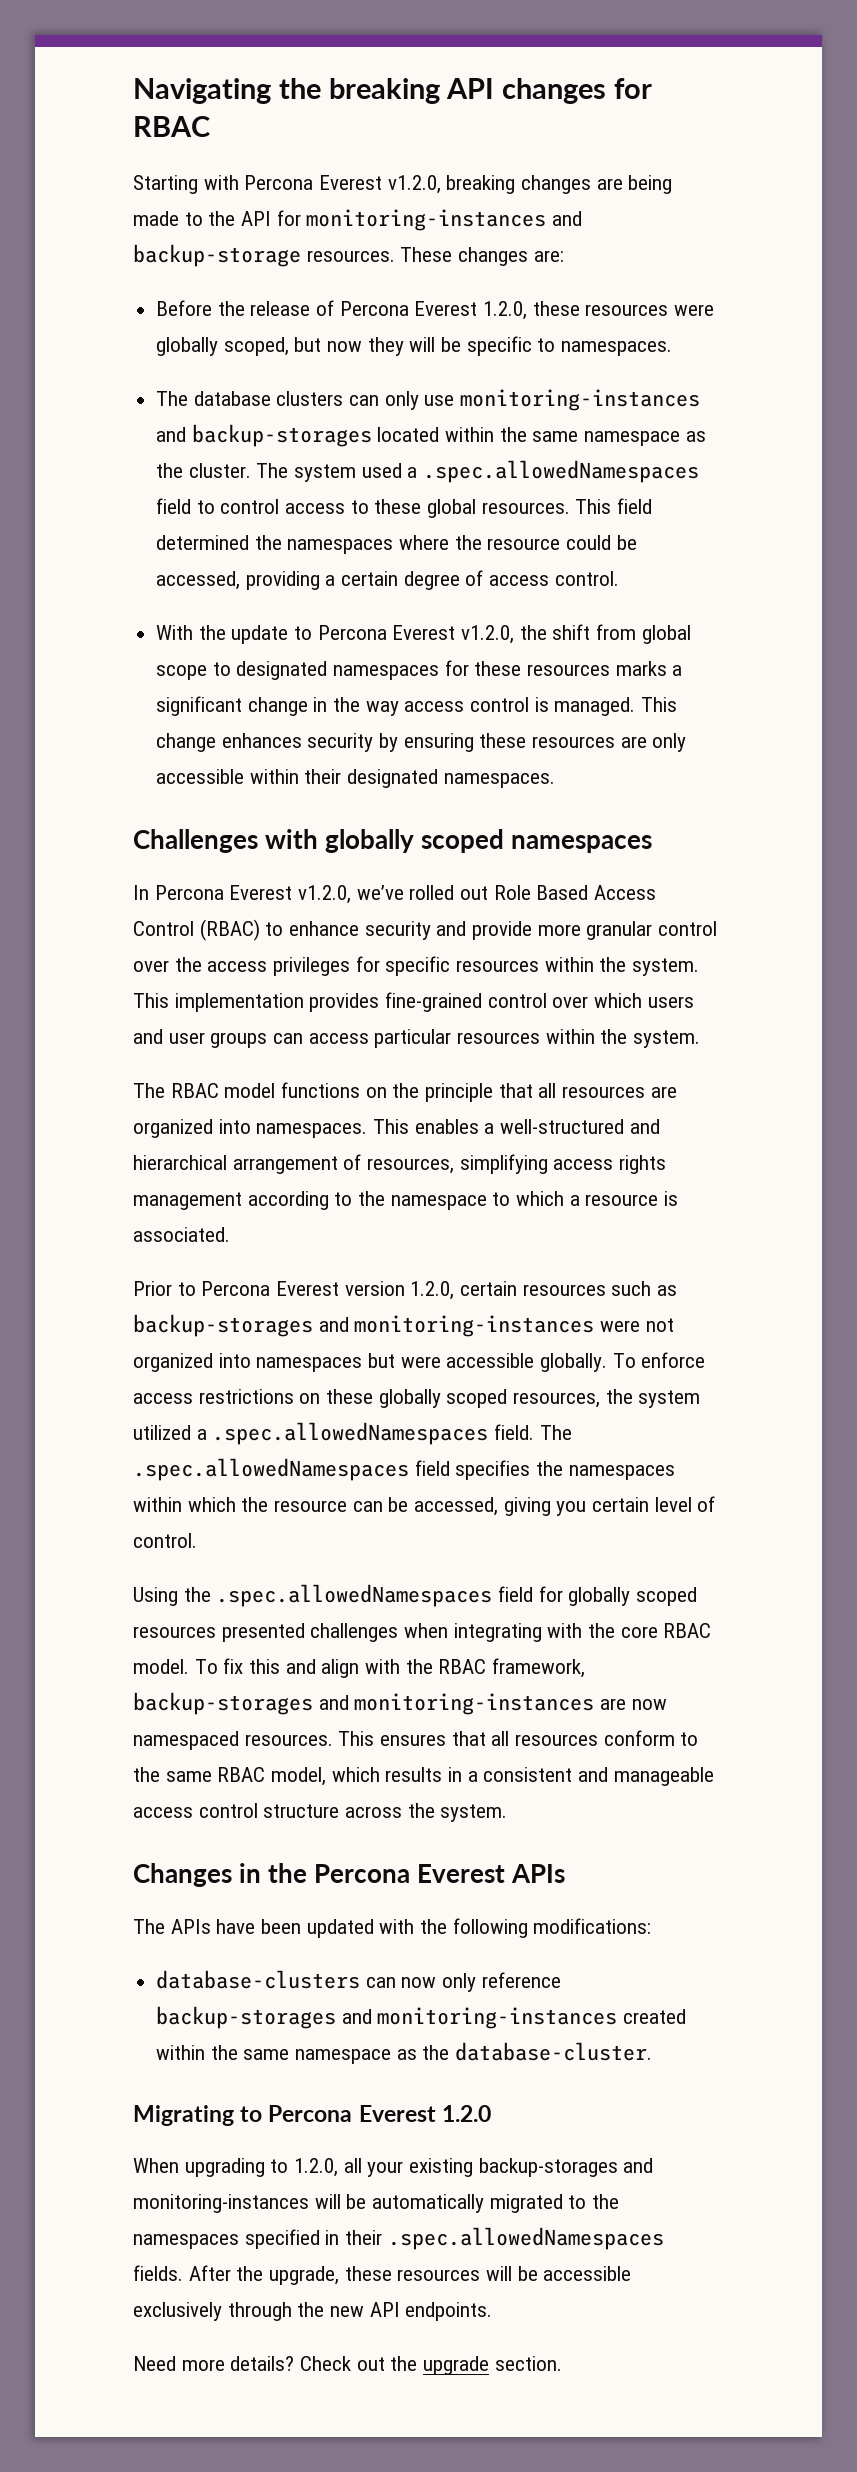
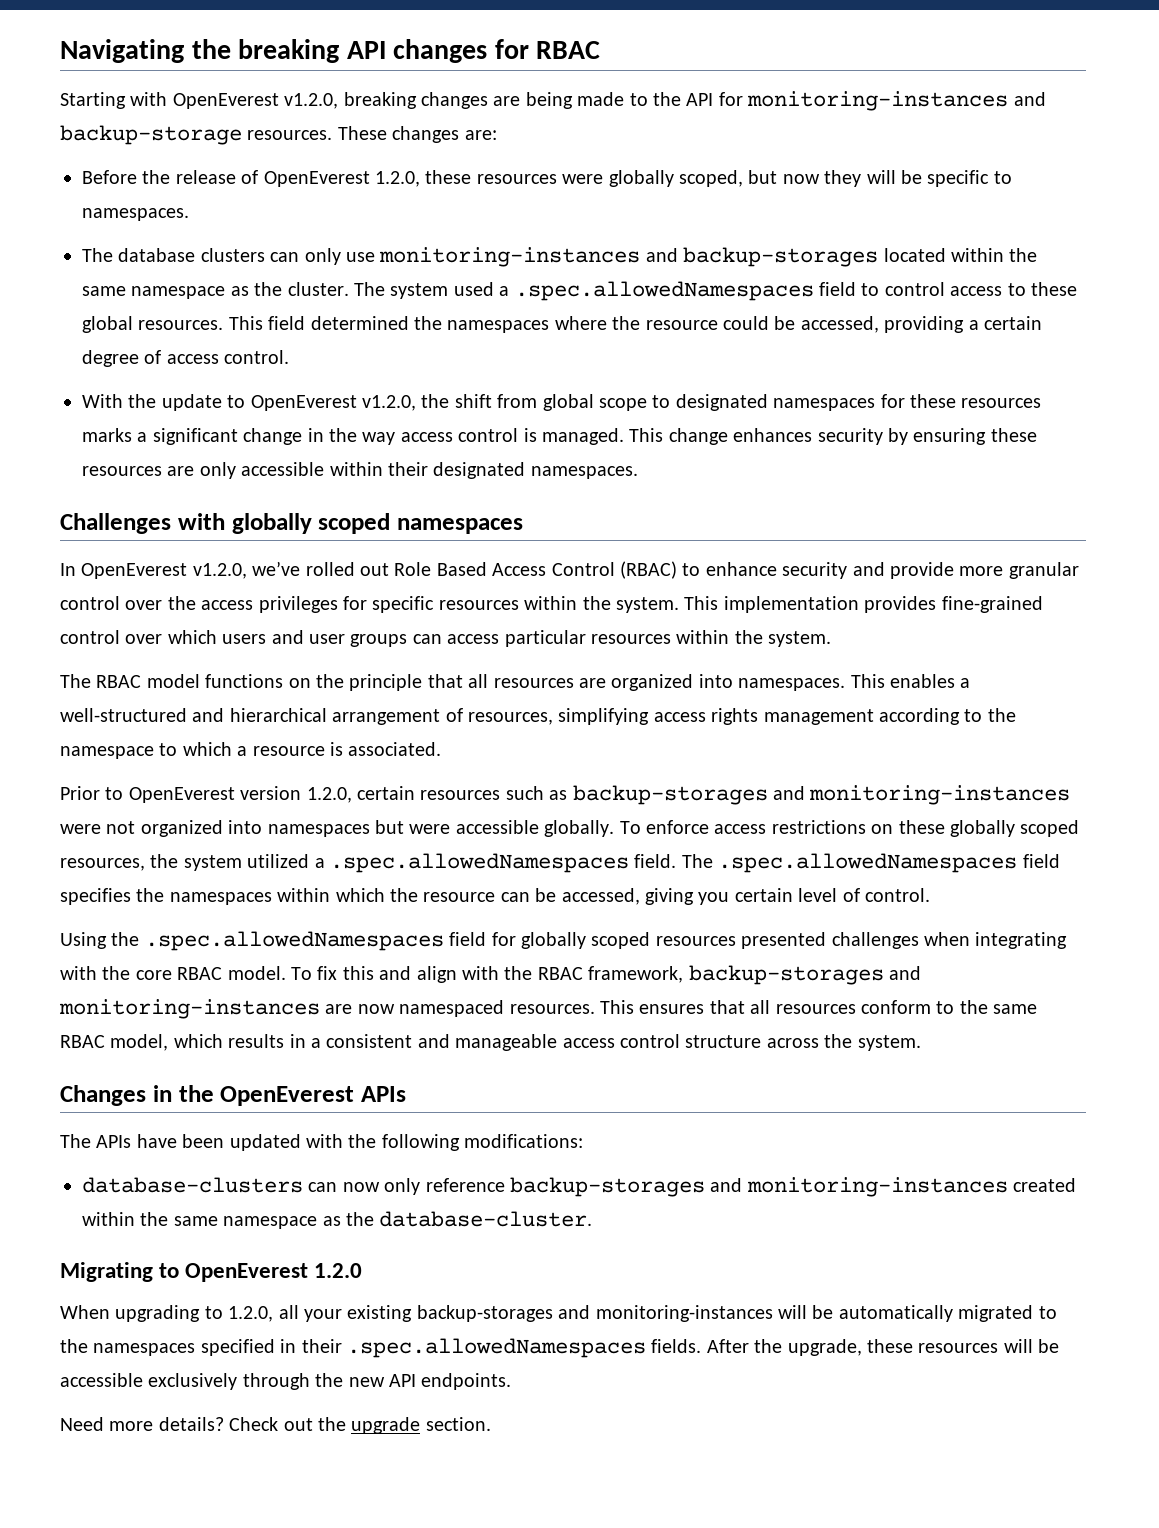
[244,175,383,190] Percona Everest -> [172,93,279,109] OpenEverest
[339,301,478,316] Percona Everest -> [263,171,370,187] OpenEverest
[317,625,456,640] Percona Everest -> [250,395,357,411] OpenEverest
[154,885,293,900] Percona Everest -> [81,563,188,579] OpenEverest
[201,1281,340,1296] Percona Everest -> [128,787,235,803] OpenEverest
[314,1864,506,1883] Percona Everest -> [220,1086,355,1106] OpenEverest
[268,2105,436,2122] Percona Everest -> [185,1263,309,1282] OpenEverest

